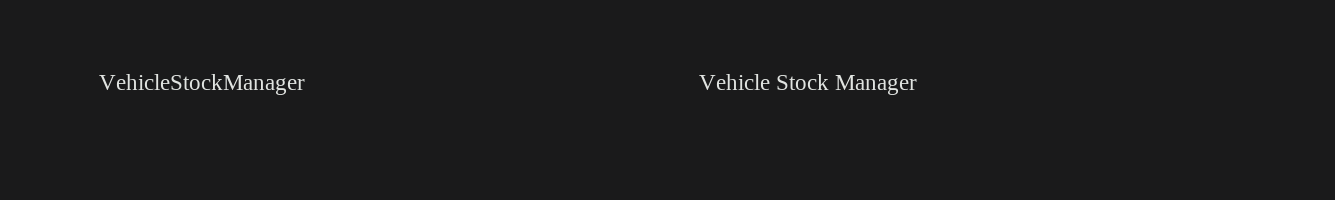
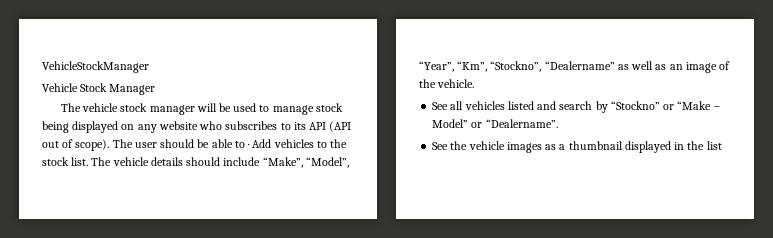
(918, 85) none -> [60,103,343,115] [42,121,352,133] [42,139,348,151] [42,157,349,168] [419,61,731,73] [419,79,475,88] [432,101,720,113] [432,119,558,128] [432,141,722,153] // The vehicle stock manager will be used to manage stock being displayed on any website who subscribes to its API (API out of scope). The user should be able to · Add vehicles to the stock list. The vehicle details should include “Make”, “Model”, “Year”, “Km”, “Stockno”, “Dealername” as well as an image of the vehicle. // See all vehicles listed and search by “Stockno” or “Make – Model” or “Dealername”. // See the vehicle images as a thumbnail displayed in the list

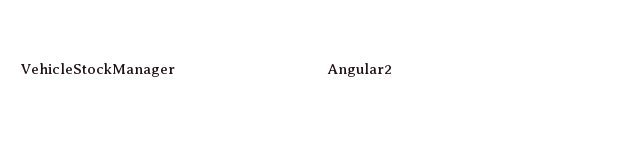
[42,83,156,95] [60,103,343,115] [42,121,352,133] [42,139,348,151] [42,157,349,168] [419,61,731,73] [419,79,475,88] [432,101,720,113] [432,119,558,128] [432,141,722,153] Vehicle Stock Manager // The vehicle stock manager will be used to manage stock being displayed on any website who subscribes to its API (API out of scope). The user should be able to · Add vehicles to the stock list. The vehicle details should include “Make”, “Model”, “Year”, “Km”, “Stockno”, “Dealername” as well as an image of the vehicle. // See all vehicles listed and search by “Stockno” or “Make – Model” or “Dealername”. // See the vehicle images as a thumbnail displayed in the list -> [327,63,392,77] Angular2

